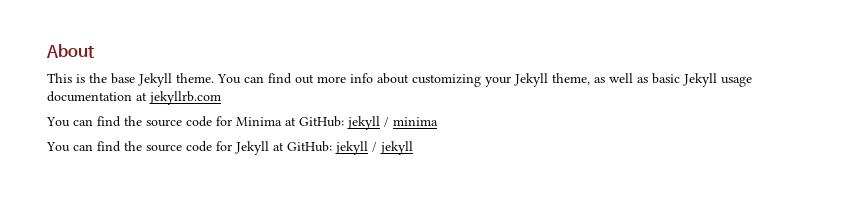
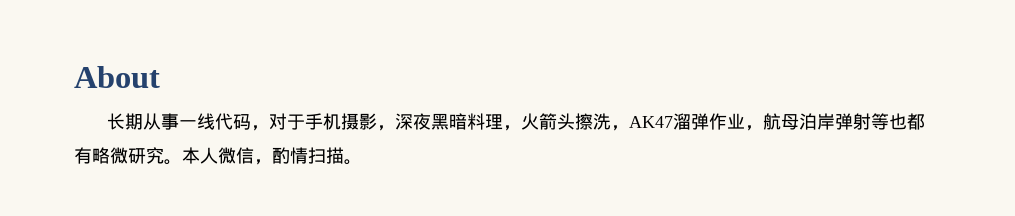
[47,73,752,87] [47,91,221,105] [46,116,438,130] [46,141,413,155] This is the base Jekyll theme. You can find out more info about customizing your Jekyll theme, as well as basic Jekyll usage documentation at jekyllrb.com // You can find the source code for Minima at GitHub: jekyll / minima // You can find the source code for Jekyll at GitHub: jekyll / jekyll -> [107,113,926,131] [74,147,362,165] 长期从事一线代码，对于手机摄影，深夜黑暗料理，火箭头擦洗，AK47溜弹作业，航母泊岸弹射等也都有略微研究。本人微信，酌情扫描。

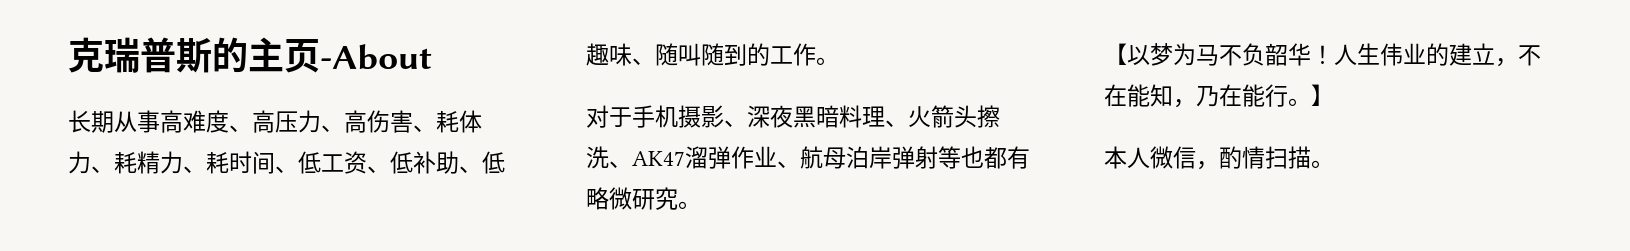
[74,66,160,88] [107,113,270,131] About // 长期从事一线代码， -> [68,37,432,73] [68,110,482,133] [68,151,505,174] [586,43,839,66] 克瑞普斯的主页-About // 长期从事高难度、高压力、高伤害、耗体力、耗精力、耗时间、低工资、低补助、低趣味、随叫随到的工作。 //
[377,125,396,131] ， -> [724,120,747,127] 、
[503,125,522,131] ， -> [885,120,908,127] 、
[611,125,630,131] ， -> [609,161,632,168] 、
[745,125,764,131] ， -> [777,161,800,168] 、
(182, 162) none -> [1104,43,1541,67] [1104,84,1334,108] // 【以梦为马不负韶华！人生伟业的建立，不在能知，乃在能行。】 //

